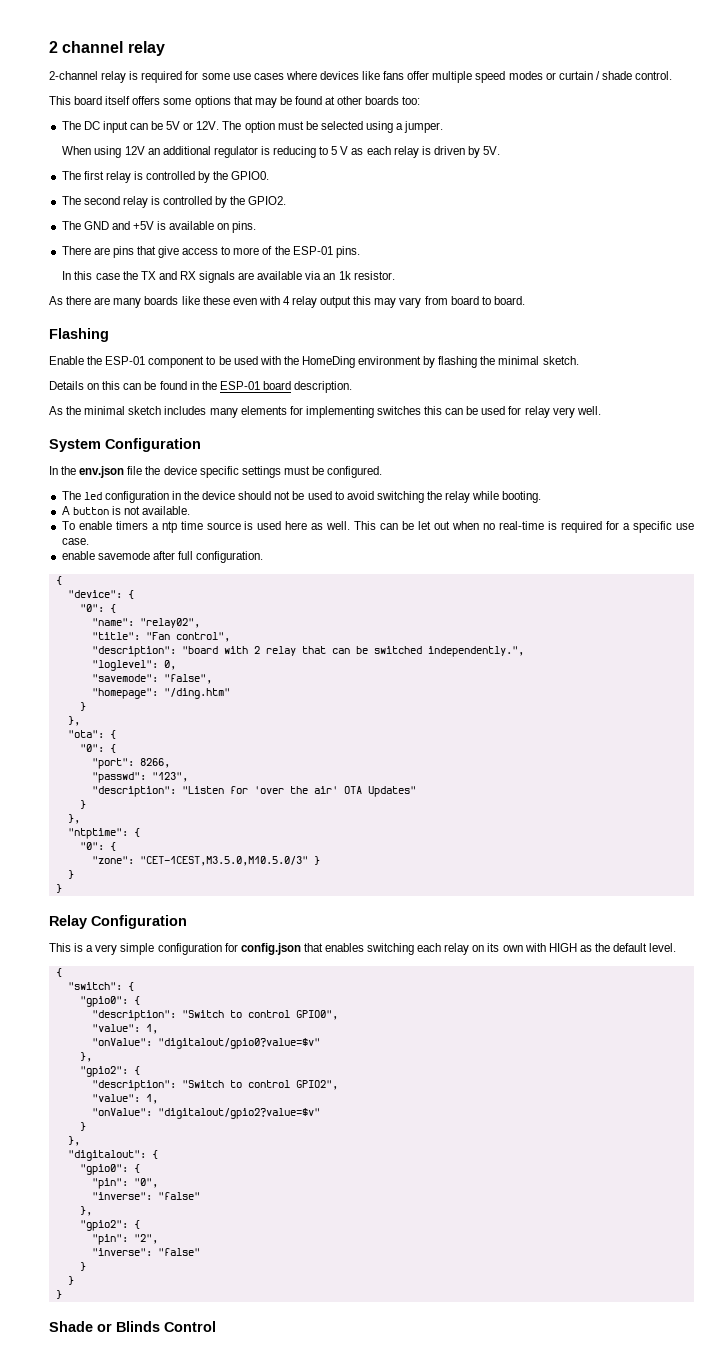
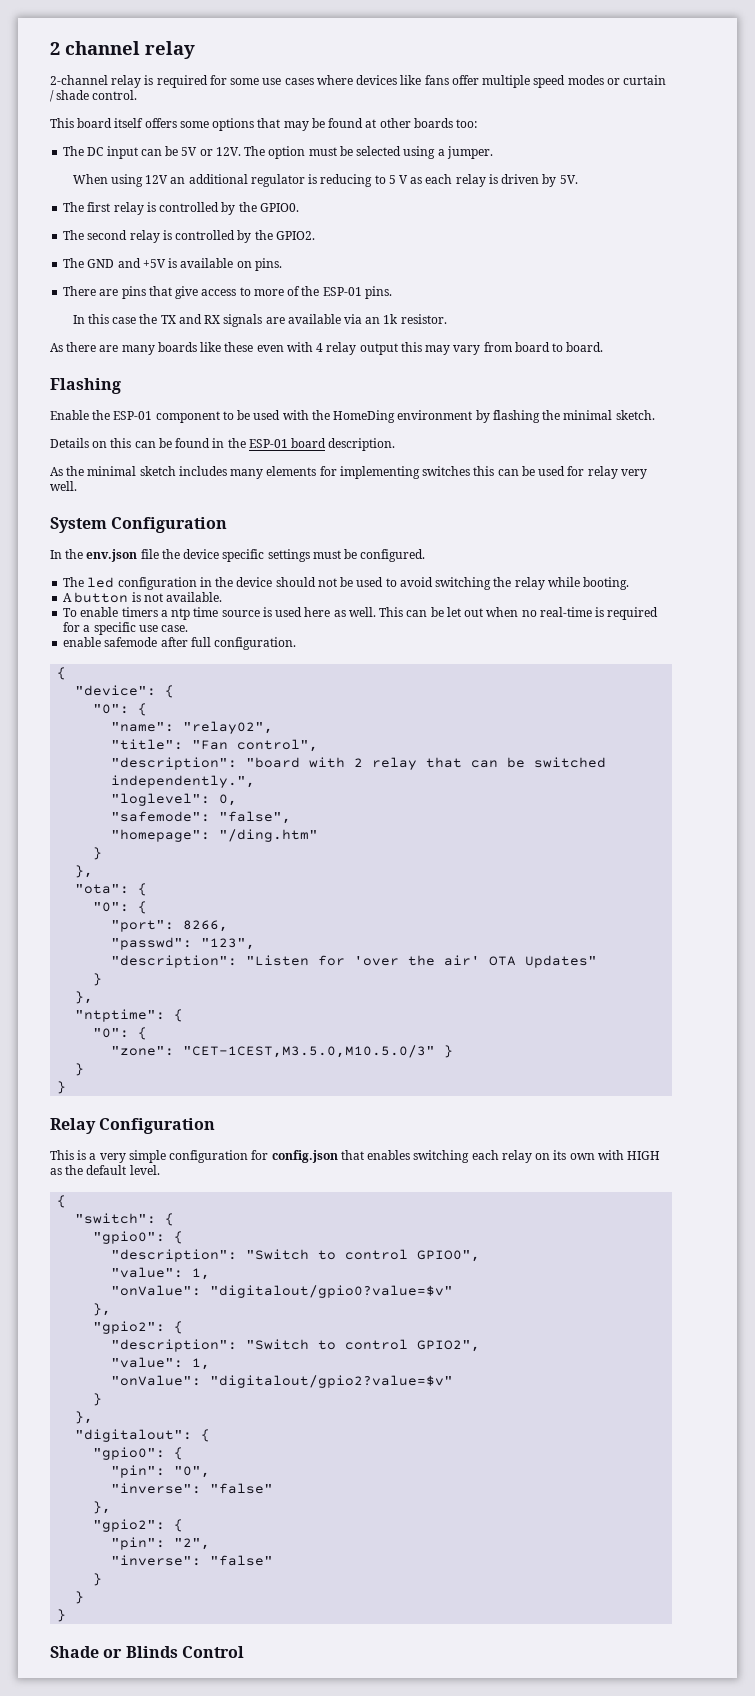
[97,551,150,560] savemode -> [104,637,158,647] safemode
[91,674,158,682] "savemode": -> [111,811,211,822] "safemode":

